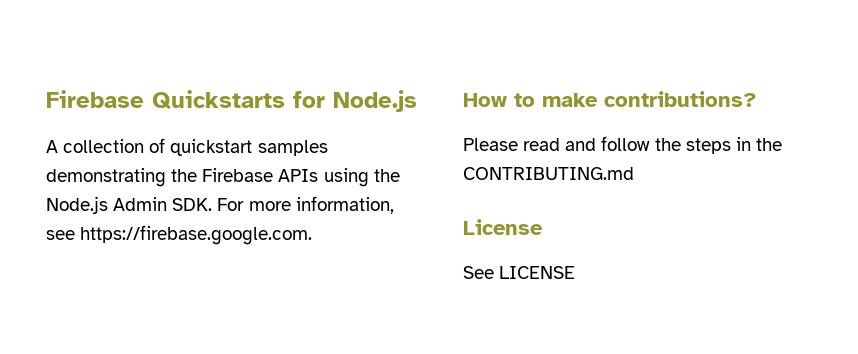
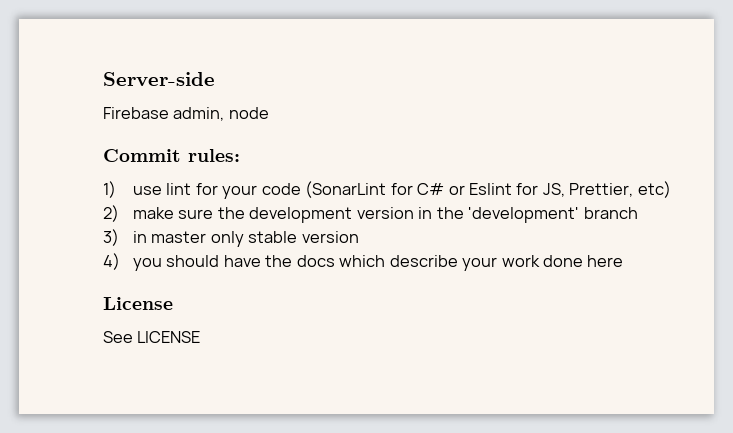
[46,90,417,112] [46,138,328,156] [46,168,400,187] [46,196,394,214] [46,225,313,245] [463,91,757,107] [463,136,782,154] [463,167,634,180] Firebase Quickstarts for Node.js // A collection of quickstart samples demonstrating the Firebase APIs using the Node.js Admin SDK. For more information, see https://firebase.google.com. // How to make contributions? // Please read and follow the steps in the CONTRIBUTING.md -> [103,72,215,86] [103,107,269,121] [103,149,240,162] [103,181,671,199] [103,205,638,223] [103,229,359,247] [103,253,624,271] Server-side // Firebase admin, node // Commit rules: // 1) use lint for your code (SonarLint for C# or Eslint for JS, Prettier, etc) // 2) make sure the development version in the 'development' branch // 3) in master only stable version // 4) you should have the docs which describe your work done here

